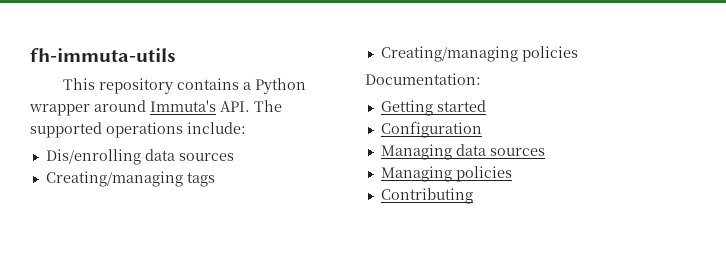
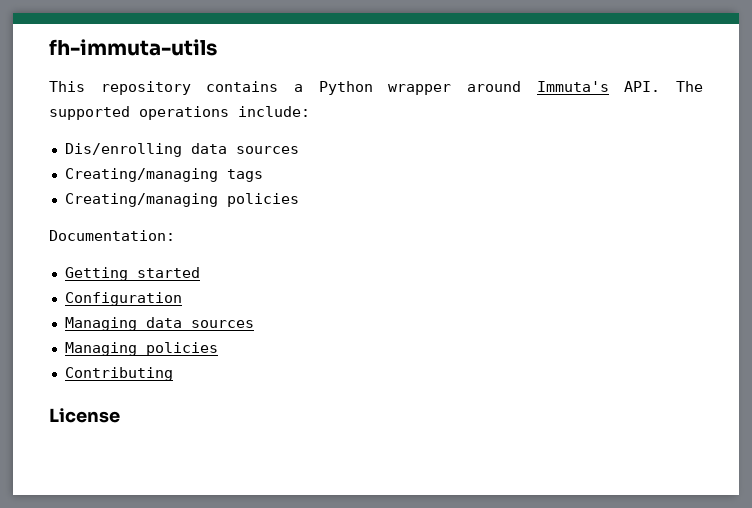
(473, 196) none -> [49,408,120,423] // License

